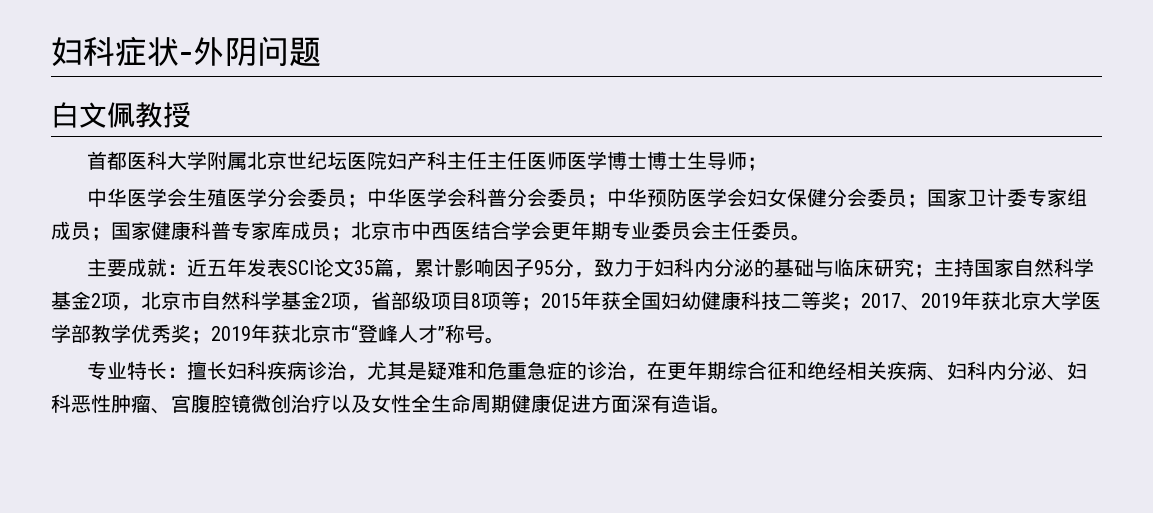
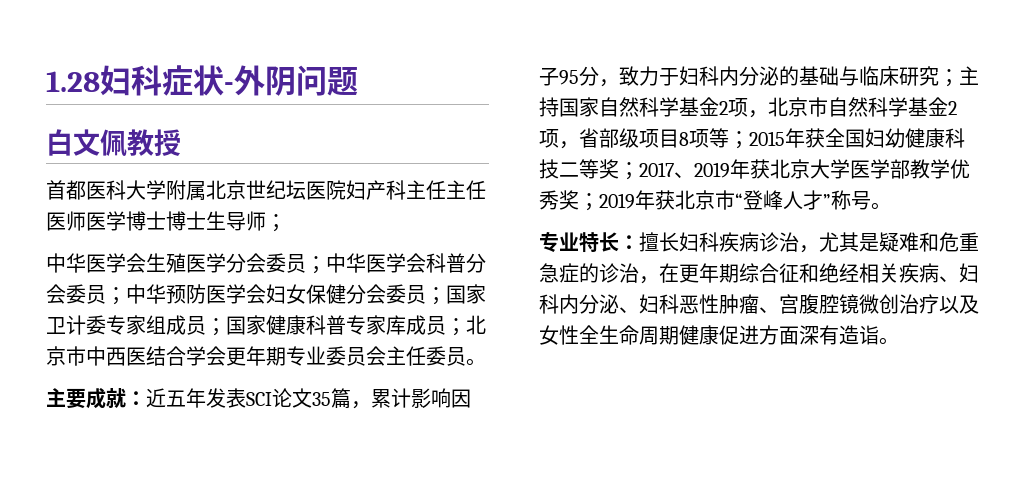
(51, 51) none -> [46,71,100,92] 1.28

